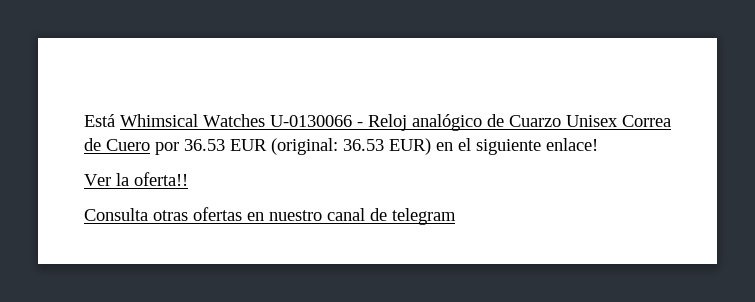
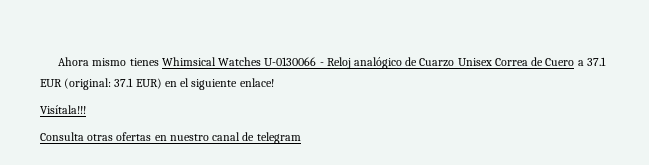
[84,114,115,127] Está -> [58,57,159,66] Ahora mismo tienes
[155,139,225,155] por 36.53 -> [577,57,606,66] a 37.1
[343,139,384,151] 36.53 -> [114,78,134,87] 37.1
[84,172,188,186] Ver la oferta!! -> [40,105,86,114] Visítala!!!

